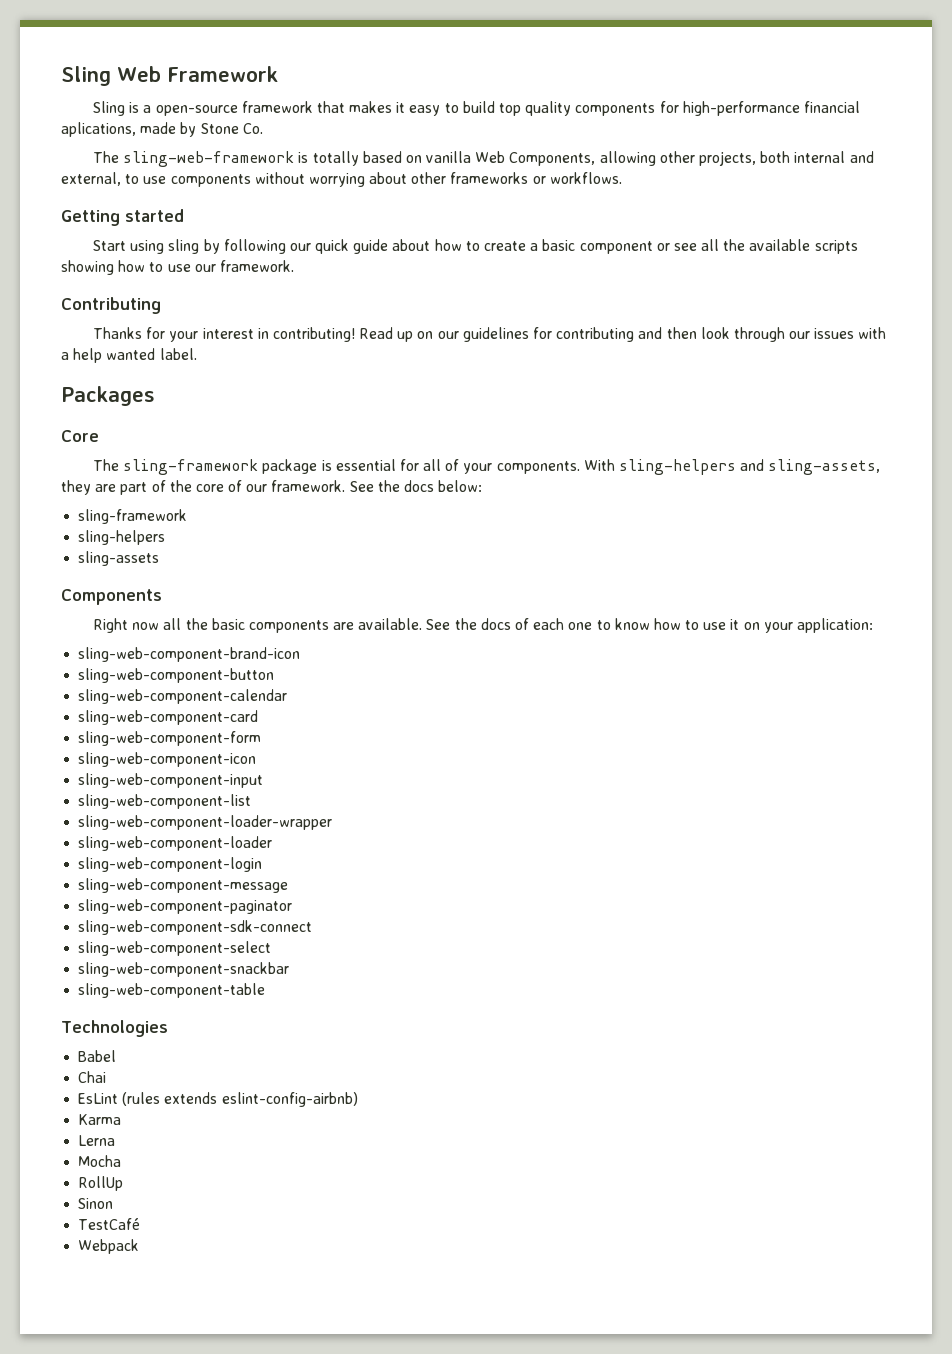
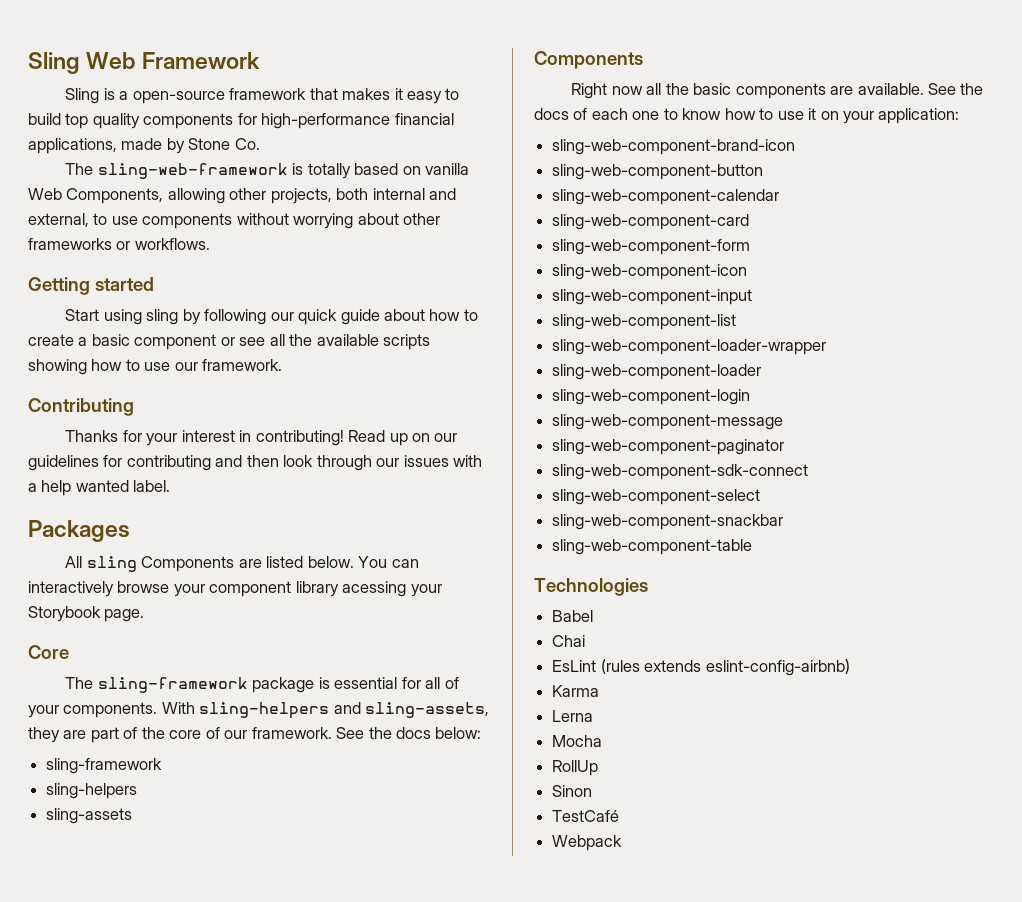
[61,122,136,137] aplications, -> [28,138,117,154] applications,
(155, 396) none -> [65,556,419,572] [28,581,442,597] [28,606,145,622] // All sling Components are listed below. You can interactively browse your component library acessing your Storybook page.

